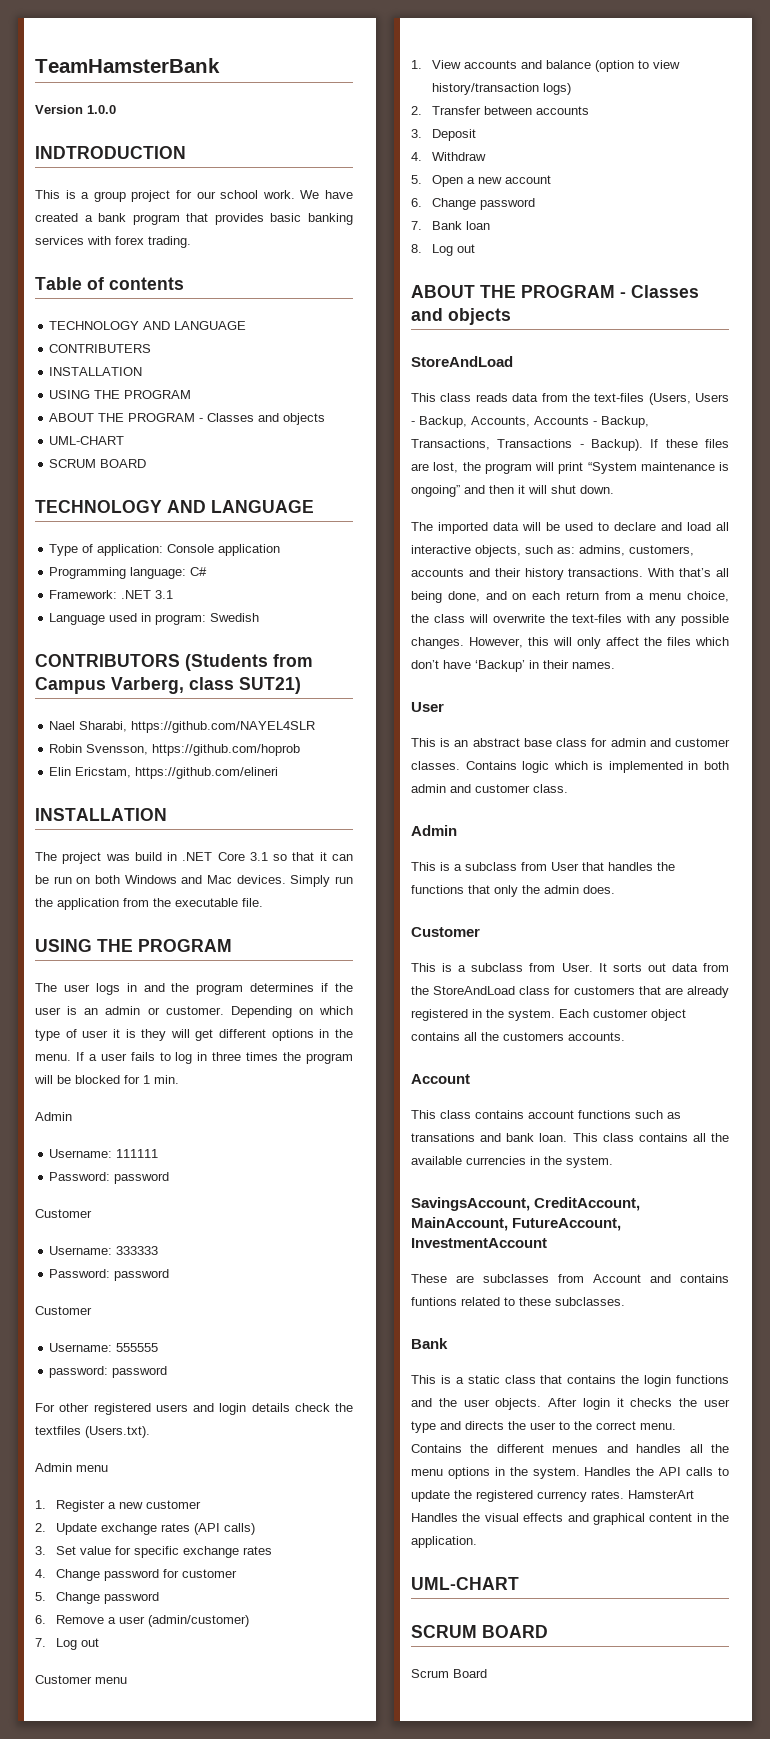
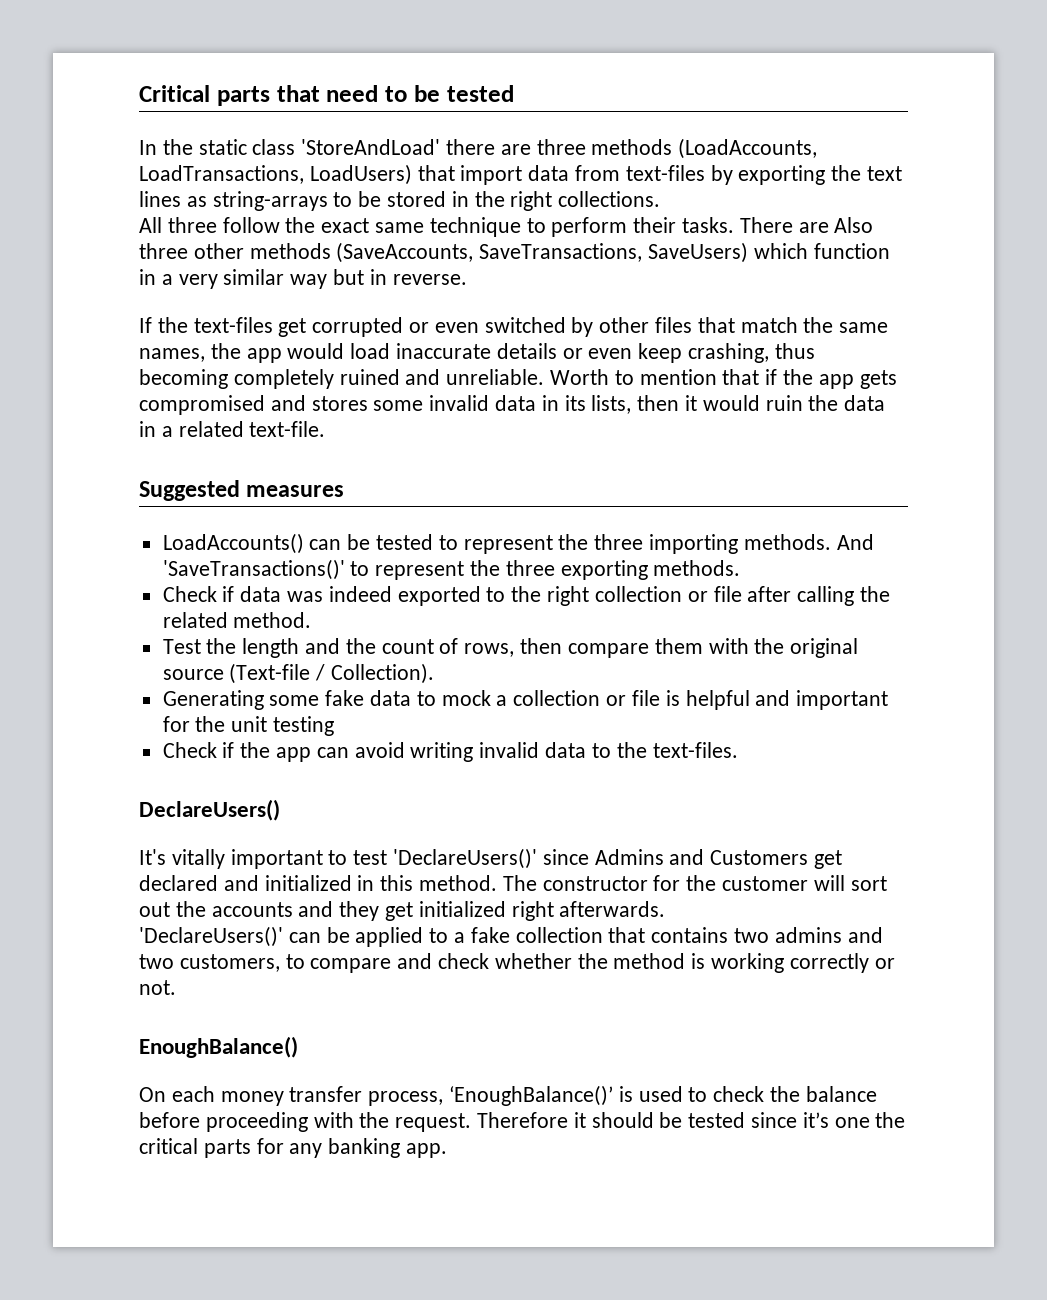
[35,58,220,73] [35,105,116,114] [35,146,186,159] [35,190,353,202] [35,213,353,225] [35,236,191,248] [35,277,184,290] [49,321,247,330] [49,344,152,353] [49,367,143,376] [49,390,192,399] [49,413,326,425] [49,436,125,445] [49,459,147,468] [35,500,314,513] [49,544,281,556] [49,567,208,579] [49,590,174,599] [49,613,260,625] [35,654,313,671] [35,677,301,694] [49,721,316,733] [49,744,301,756] [49,767,279,779] [35,808,167,821] [35,852,353,864] [35,875,353,887] [35,898,263,910] [35,939,232,952] [35,983,353,995] [35,1006,353,1018] [35,1029,353,1041] [35,1052,353,1064] [34,1075,179,1084] [35,1112,72,1121] [49,1149,159,1158] [49,1172,170,1184] [35,1209,92,1218] [49,1246,159,1255] [49,1269,170,1281] [35,1306,92,1315] [49,1343,159,1352] [49,1366,168,1378] [35,1403,353,1415] [35,1426,150,1438] [35,1463,108,1472] [35,1500,202,1512] [35,1523,256,1535] [35,1546,273,1558] [35,1569,238,1581] [35,1592,160,1604] [35,1615,250,1627] [35,1638,100,1650] [35,1675,127,1684] [411,60,681,72] [432,83,572,95] [411,106,590,115] [411,129,477,141] [411,152,487,161] [411,175,552,187] [411,198,536,210] [411,221,491,230] [411,244,476,256] [411,285,699,298] [411,308,511,325] [411,356,513,367] [411,393,729,405] [411,416,649,428] [411,439,729,451] [411,462,729,474] [411,485,614,497] [411,522,729,534] [411,545,694,557] [411,568,729,580] [411,591,729,603] [411,614,729,626] [411,637,729,649] [411,660,615,672] [411,702,444,712] [411,738,730,747] [411,761,729,773] [411,784,568,793] [411,825,457,836] [411,862,675,871] [411,885,615,897] [411,927,480,937] [411,963,729,972] [411,986,729,998] [411,1009,686,1021] [411,1032,625,1041] [411,1074,470,1084] [411,1110,681,1119] [411,1133,729,1142] [411,1156,613,1168] [411,1197,641,1211] [411,1217,622,1231] [411,1238,547,1248] [411,1274,729,1283] [411,1297,625,1306] [411,1338,448,1349] [411,1375,729,1387] [411,1398,730,1410] [411,1421,676,1433] [411,1444,729,1453] [411,1467,729,1479] [411,1490,694,1502] [411,1513,729,1525] [411,1536,477,1548] [411,1577,519,1590] [411,1625,548,1638] [411,1669,487,1678] TeamHamsterBank // Version 1.0.0 // INDTRODUCTION // This is a group project for our school work. We have created a bank program that provides basic banking services with forex trading. // Table of contents // TECHNOLOGY AND LANGUAGE // CONTRIBUTERS // INSTALLATION // USING THE PROGRAM // ABOUT THE PROGRAM - Classes and objects // UML-CHART // SCRUM BOARD // TECHNOLOGY AND LANGUAGE // Type of application: Console application // Programming language: C# // Framework: .NET 3.1 // Language used in program: Swedish // CONTRIBUTORS (Students from Campus Varberg, class SUT21) // Nael Sharabi, https://github.com/NAYEL4SLR // Robin Svensson, https://github.com/hoprob // Elin Ericstam, https://github.com/elineri // INSTALLATION // The project was build in .NET Core 3.1 so that it can be run on both Windows and Mac devices. Simply run the application from the executable file. // USING THE PROGRAM // The user logs in and the program determines if the user is an admin or customer. Depending on which type of user it is they will get different options in the menu. If a user fails to log in three times the program will be blocked for 1 min. // Admin // Username: 111111 // Password: password // Customer // Username: 333333 // Password: password // Customer // Username: 555555 // password: password // For other registered users and login details check the textfiles (Users.txt). // Admin menu // 1. Register a new customer // 2. Update exchange rates (API calls) // 3. Set value for specific exchange rates // 4. Change password for customer // 5. Change password // 6. Remove a user (admin/customer) // 7. Log out // Customer menu // 1. View accounts and balance (option to view history/transaction logs) // 2. Transfer between accounts // 3. Deposit // 4. Withdraw // 5. Open a new account // 6. Change password // 7. Bank loan // 8. Log out // ABOUT THE PROGRAM - Classes and objects // StoreAndLoad // This class reads data from the text-files (Users, Users - Backup, Accounts, Accounts - Backup, Transactions, Transactions - Backup). If these files are lost, the program will print “System maintenance is ongoing” and then it will shut down. // The imported data will be used to declare and load all interactive objects, such as: admins, customers, accounts and their history transactions. With that’s all being done, and on each return from a menu choice, the class will overwrite the text-files with any possible changes. However, this will only affect the files which don’t have ‘Backup’ in their names. // User // This is an abstract base class for admin and customer classes. Contains logic which is implemented in both admin and customer class. // Admin // This is a subclass from User that handles the functions that only the admin does. // Customer // This is a subclass from User. It sorts out data from the StoreAndLoad class for customers that are already registered in the system. Each customer object contains all the customers accounts. // Account // This class contains account functions such as transations and bank loan. This class contains all the available currencies in the system. // SavingsAccount, CreditAccount, MainAccount, FutureAccount, InvestmentAccount // These are subclasses from Account and contains funtions related to these subclasses. // Bank // This is a static class that contains the login functions and the user objects. After login it checks the user type and directs the user to the correct menu. Contains the different menues and handles all the menu options in the system. Handles the API calls to update the registered currency rates. HamsterArt Handles the visual effects and graphical content in the application. // UML-CHART // SCRUM BOARD // Scrum Board -> [139,85,514,106] [139,138,818,159] [139,164,903,185] [139,191,661,211] [139,217,874,237] [139,242,890,263] [139,269,467,289] [139,317,889,337] [139,343,815,363] [139,369,897,389] [139,395,886,415] [139,421,326,437] [139,480,345,501] [162,533,874,554] [162,559,741,580] [162,586,890,606] [162,612,312,628] [162,638,859,658] [162,663,435,684] [162,690,889,710] [162,716,335,736] [162,742,738,762] [139,799,280,821] [139,848,843,869] [139,875,887,891] [139,901,666,921] [139,926,883,947] [139,953,895,973] [139,980,176,995] [139,1036,298,1058] [139,1085,877,1106] [139,1112,906,1132] [139,1138,448,1158] Critical parts that need to be tested // In the static class 'StoreAndLoad' there are three methods (LoadAccounts, LoadTransactions, LoadUsers) that import data from text-files by exporting the text lines as string-arrays to be stored in the right collections. // All three follow the exact same technique to perform their tasks. There are Also three other methods (SaveAccounts, SaveTransactions, SaveUsers) which function in a very similar way but in reverse. // If the text-files get corrupted or even switched by other files that match the same names, the app would load inaccurate details or even keep crashing, thus becoming completely ruined and unreliable. Worth to mention that if the app gets compromised and stores some invalid data in its lists, then it would ruin the data in a related text-file. // Suggested measures // LoadAccounts() can be tested to represent the three importing methods. And 'SaveTransactions()' to represent the three exporting methods. // Check if data was indeed exported to the right collection or file after calling the related method. // Test the length and the count of rows, then compare them with the original source (Text-file / Collection). // Generating some fake data to mock a collection or file is helpful and important for the unit testing // Check if the app can avoid writing invalid data to the text-files. // DeclareUsers() // It's vitally important to test 'DeclareUsers()' since Admins and Customers get declared and initialized in this method. The constructor for the customer will sort out the accounts and they get initialized right afterwards. // 'DeclareUsers()' can be applied to a fake collection that contains two admins and two customers, to compare and check whether the method is working correctly or not. // EnoughBalance() // On each money transfer process, ‘EnoughBalance()’ is used to check the balance before proceeding with the request. Therefore it should be tested since it’s one the critical parts for any banking app.

